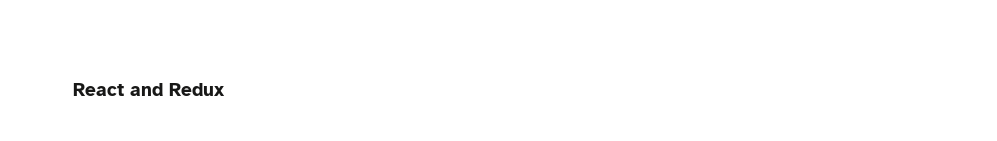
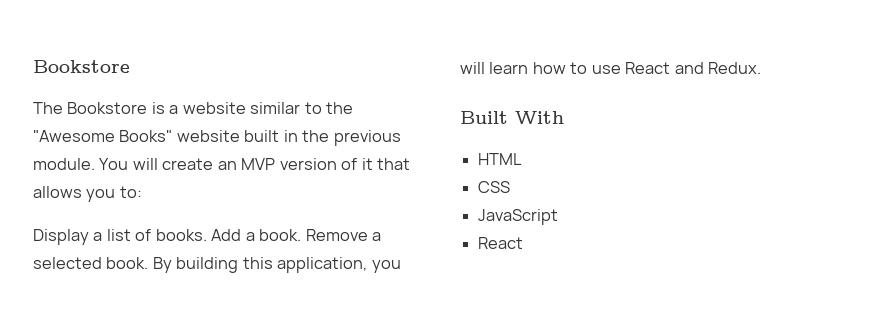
[73,83,225,96] React and Redux -> [33,60,130,73] [33,102,354,114] [33,130,401,146] [33,158,411,170] [33,186,142,202] [33,229,382,245] [33,257,401,273] [460,62,762,74] [460,111,564,124] [478,153,523,165] [478,181,511,193] [478,209,559,225] [478,237,524,249] Bookstore // The Bookstore is a website similar to the "Awesome Books" website built in the previous module. You will create an MVP version of it that allows you to: // Display a list of books. Add a book. Remove a selected book. By building this application, you will learn how to use React and Redux. // Built With // HTML // CSS // JavaScript // React

